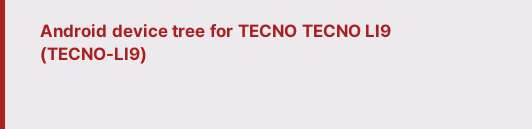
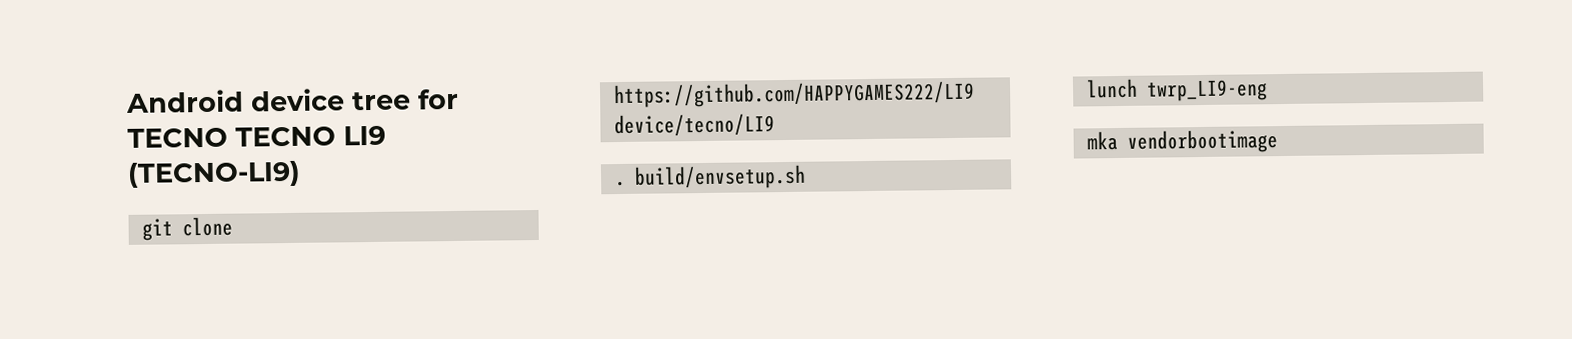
(147, 55) none -> [141,216,233,241] [612,80,975,109] [613,113,775,138] [614,164,806,190] [1085,78,1268,102] [1086,129,1278,154] // git clone https://github.com/HAPPYGAMES222/LI9 device/tecno/LI9 // . build/envsetup.sh // lunch twrp_LI9-eng // mka vendorbootimage

